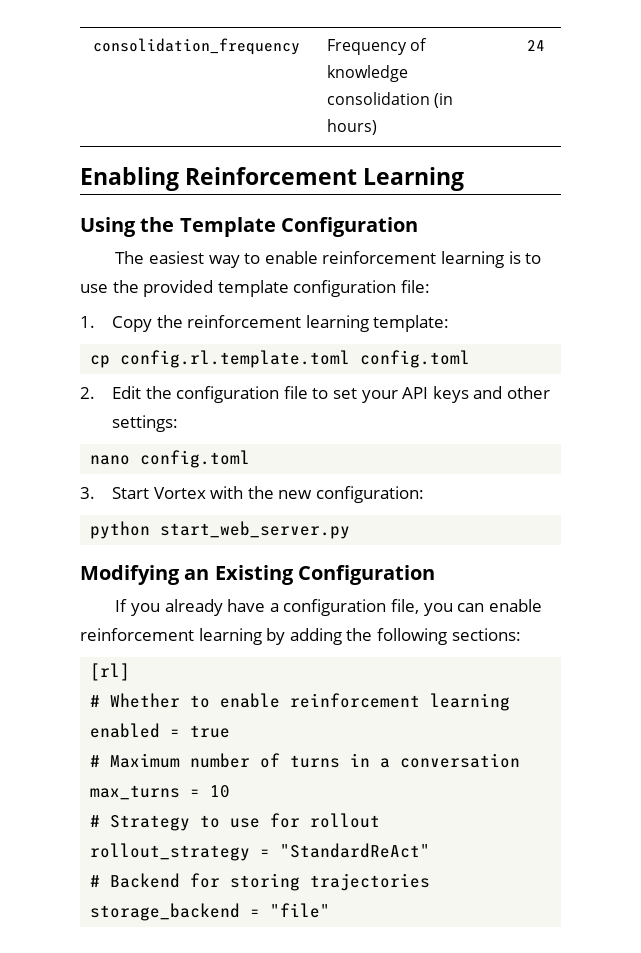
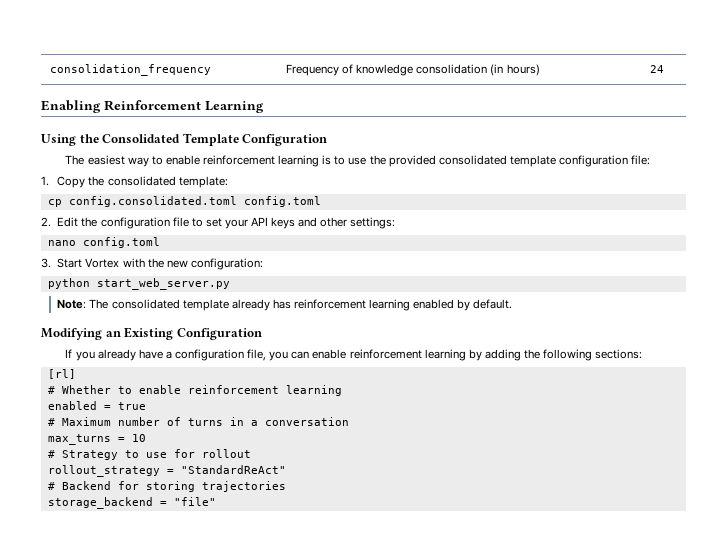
(175, 224) none -> [102,134,181,143] Consolidated
(214, 288) none -> [438,155,507,165] consolidated
[187,315,369,332] reinforcement learning -> [107,176,176,186] consolidated
[120,350,351,368] config.rl.template.toml -> [68,196,237,207] config.consolidated.toml
(351, 530) none -> [57,299,513,311] // Note: The consolidated template already has reinforcement learning enabled by default.

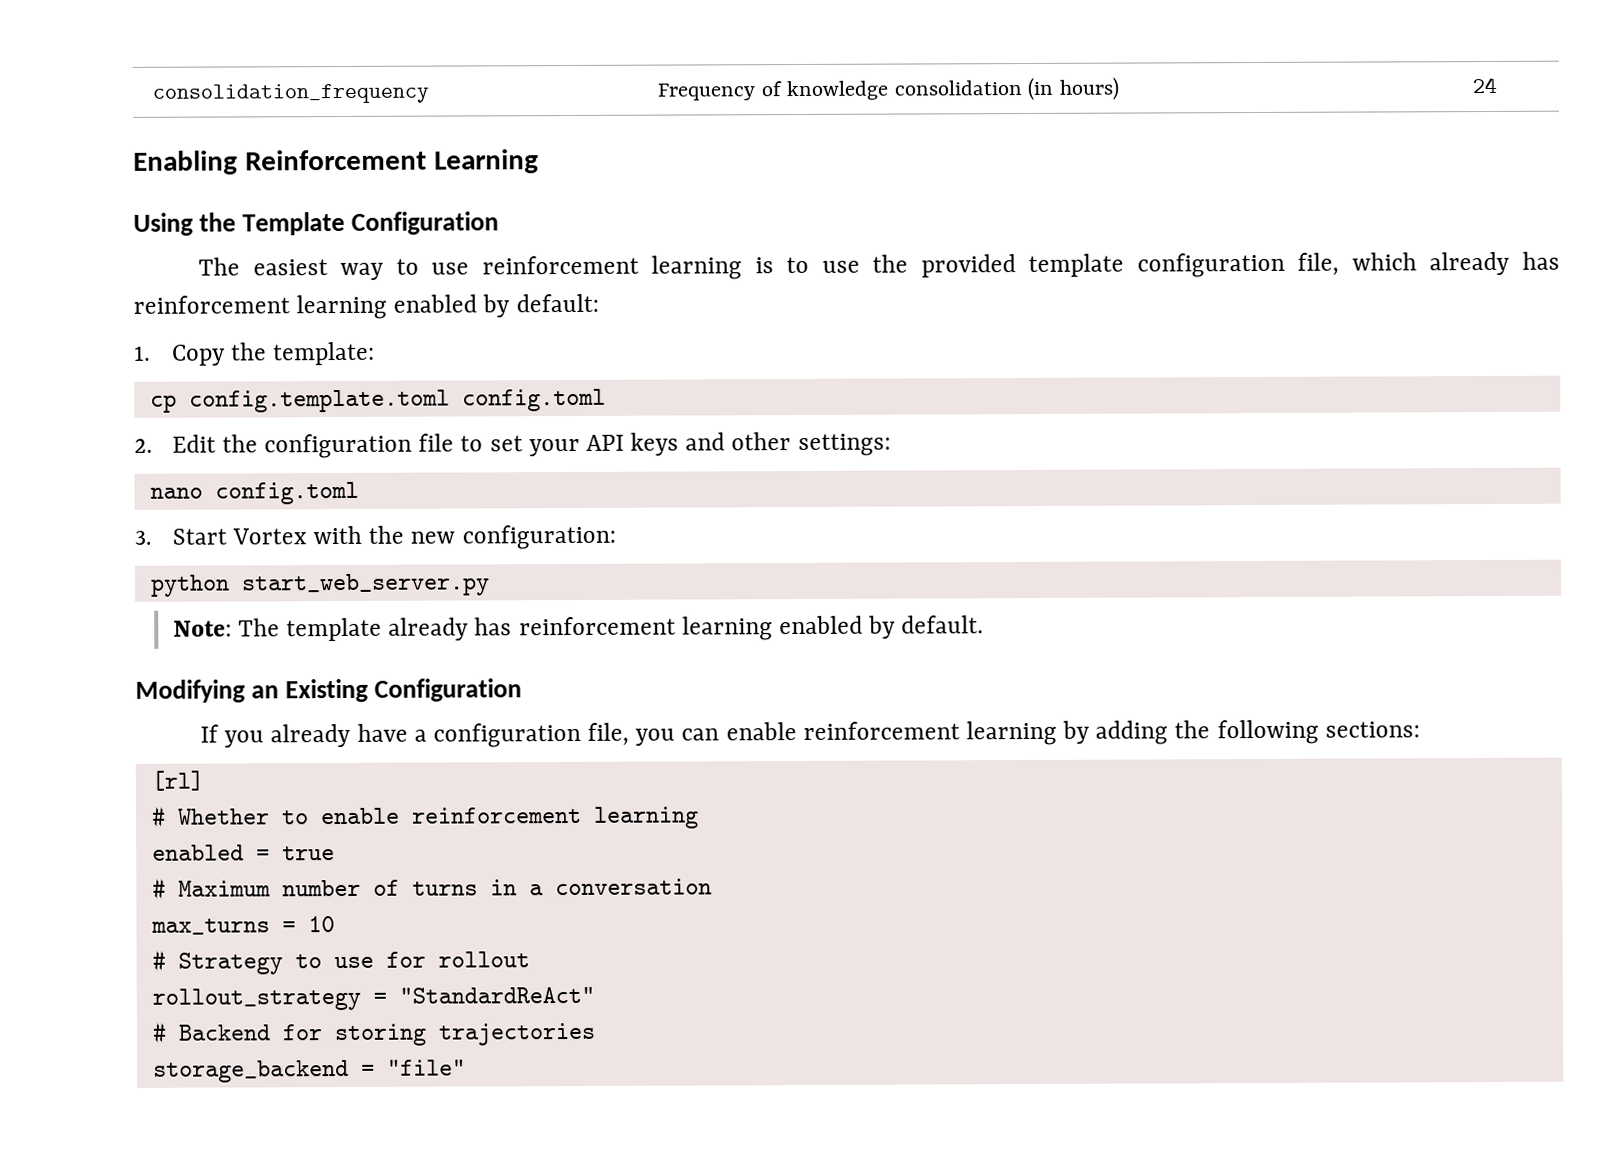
[102,134,181,143] Consolidated -> (237, 222) none
[165,155,200,165] enable -> [431,262,470,275] use
[438,155,507,165] consolidated -> (1016, 266) none
[631,155,651,165] file: -> [1297,251,1560,276] [133,293,599,320] file, which already has reinforcement learning enabled by default:
[107,176,176,186] consolidated -> (268, 351) none
[68,196,237,207] config.consolidated.toml -> [188,389,450,413] config.template.toml
[111,299,180,309] consolidated -> (281, 627) none

